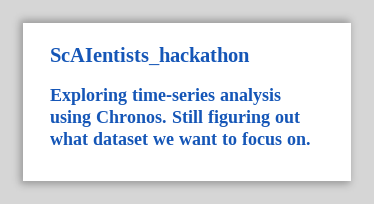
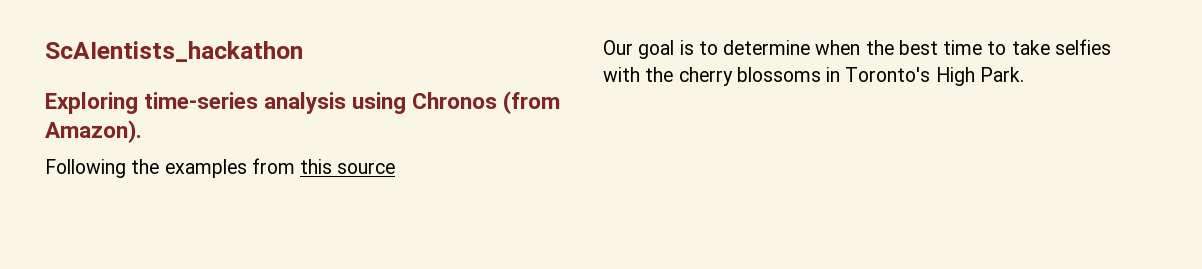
[96,110,300,127] [50,132,311,145] Chronos. Still figuring out what dataset we want to focus on. -> [412,91,561,114] [45,120,142,143] [45,158,396,178] [603,39,1111,59] [603,67,1024,86] Chronos (from Amazon). // Following the examples from this source // Our goal is to determine when the best time to take selfies with the cherry blossoms in Toronto's High Park.

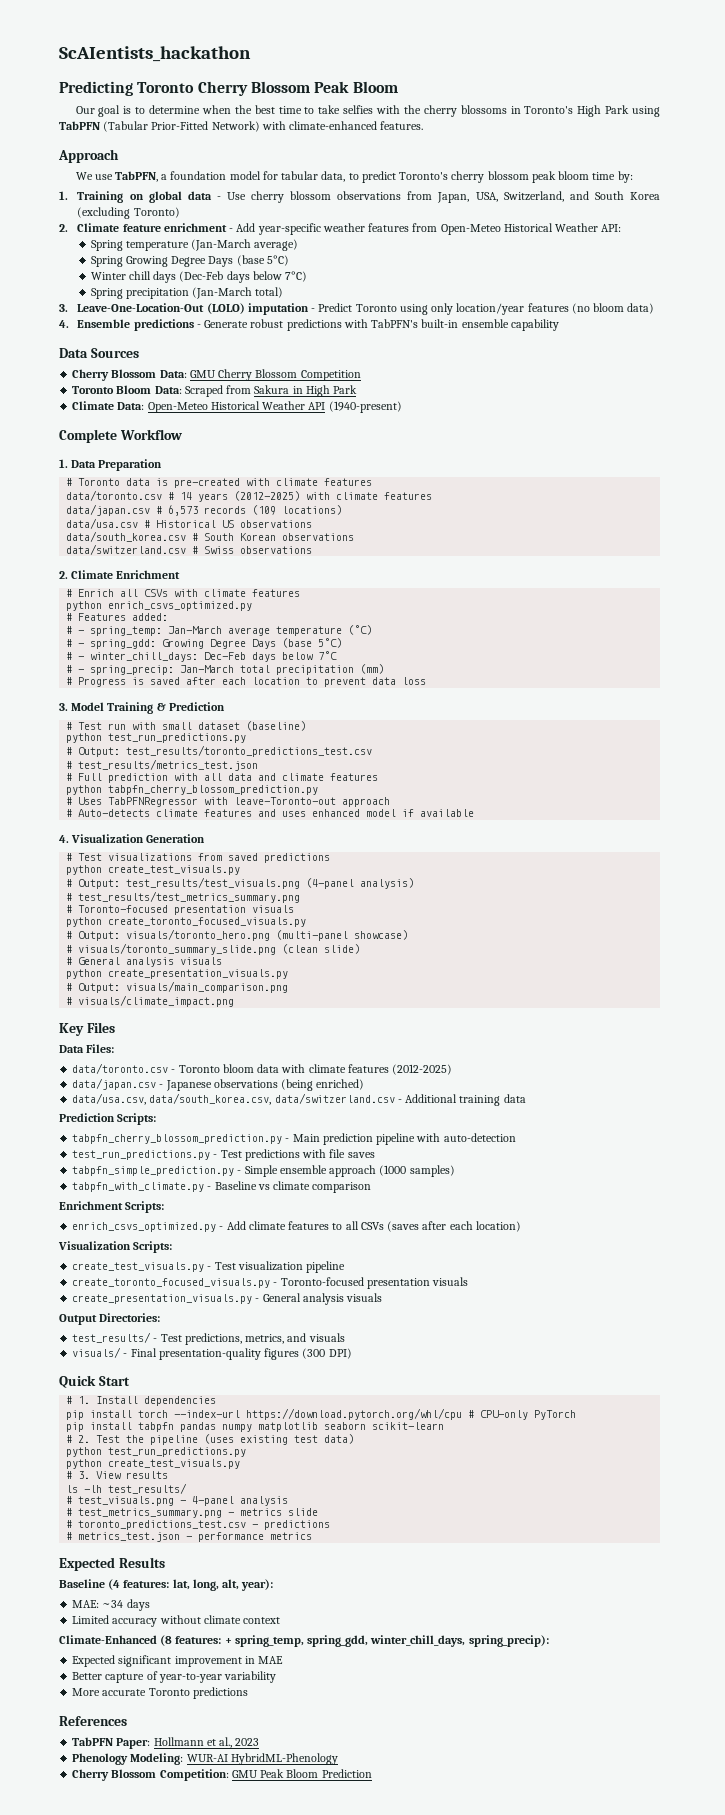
[45,91,561,114] [45,120,142,143] [45,158,396,178] Exploring time-series analysis using Chronos (from Amazon). // Following the examples from this source -> [59,81,398,96] Predicting Toronto Cherry Blossom Peak Bloom
[979,67,1024,82] Park. -> [605,105,661,117] [59,121,424,132] [58,149,119,163] [75,171,633,183] [59,191,661,203] [77,207,180,219] [59,223,622,235] [90,239,299,251] [90,255,289,267] [90,271,308,283] [90,287,284,299] [59,303,655,315] [59,319,559,331] [59,348,139,358] [72,369,361,381] [72,385,358,397] [72,401,402,413] [59,429,182,443] [59,459,163,471] [66,478,373,488] [66,490,433,502] [66,504,343,516] [66,518,313,529] [66,531,355,542] [66,544,313,555] [59,570,181,579] [66,589,301,597] [66,601,253,611] [66,613,169,621] [66,625,373,636] [66,638,343,649] [66,651,338,662] [66,664,385,675] [66,677,427,687] [59,702,225,714] [66,721,307,731] [66,733,247,743] [66,745,373,757] [66,759,259,771] [66,773,379,783] [66,785,319,795] [66,797,391,807] [66,809,475,817] [59,834,206,843] [66,853,331,863] [66,865,241,875] [66,877,415,889] [66,891,301,903] [66,905,295,915] [66,917,307,927] [66,929,409,941] [66,943,361,955] [66,957,223,967] [66,969,289,979] [66,981,289,993] [66,995,235,1007] [59,1022,115,1036] [59,1044,115,1053] [72,1063,453,1075] [72,1078,365,1091] [72,1093,526,1106] [59,1113,157,1125] [72,1133,516,1145] [72,1149,375,1161] [72,1165,455,1177] [72,1181,372,1193] [59,1201,165,1213] [72,1221,521,1232] [58,1241,173,1253] [72,1261,346,1273] [72,1277,469,1289] [72,1293,383,1305] [59,1313,161,1325] [72,1332,345,1345] [72,1347,352,1360] [59,1375,130,1388] [66,1396,217,1406] [66,1408,577,1420] [66,1422,445,1432] [66,1434,355,1445] [66,1447,247,1457] [66,1459,241,1469] [66,1471,169,1479] [66,1483,188,1494] [66,1496,289,1506] [66,1508,319,1518] [66,1520,331,1530] [66,1532,313,1542] [59,1557,165,1571] [59,1579,274,1591] [72,1599,150,1611] [72,1615,281,1627] [59,1635,549,1647] [72,1655,284,1667] [72,1671,277,1683] [72,1687,248,1699] [59,1716,127,1726] [72,1737,260,1749] [72,1753,338,1765] [72,1769,372,1781] Park using TabPFN (Tabular Prior-Fitted Network) with climate-enhanced features. // Approach // We use TabPFN, a foundation model for tabular data, to predict Toronto's cherry blossom peak bloom time by: // 1. Training on global data - Use cherry blossom observations from Japan, USA, Switzerland, and South Korea (excluding Toronto) // 2. Climate feature enrichment - Add year-specific weather features from Open-Meteo Historical Weather API: // Spring temperature (Jan-March average) // Spring Growing Degree Days (base 5°C) // Winter chill days (Dec-Feb days below 7°C) // Spring precipitation (Jan-March total) // 3. Leave-One-Location-Out (LOLO) imputation - Predict Toronto using only location/year features (no bloom data) // 4. Ensemble predictions - Generate robust predictions with TabPFN's built-in ensemble capability // Data Sources // Cherry Blossom Data: GMU Cherry Blossom Competition // Toronto Bloom Data: Scraped from Sakura in High Park // Climate Data: Open-Meteo Historical Weather API (1940-present) // Complete Workflow // 1. Data Preparation // # Toronto data is pre-created with climate features // data/toronto.csv # 14 years (2012-2025) with climate features // data/japan.csv # 6,573 records (109 locations) // data/usa.csv # Historical US observations // data/south_korea.csv # South Korean observations // data/switzerland.csv # Swiss observations // 2. Climate Enrichment // # Enrich all CSVs with climate features // python enrich_csvs_optimized.py // # Features added: // # - spring_temp: Jan-March average temperature (°C) // # - spring_gdd: Growing Degree Days (base 5°C) // # - winter_chill_days: Dec-Feb days below 7°C // # - spring_precip: Jan-March total precipitation (mm) // # Progress is saved after each location to prevent data loss // 3. Model Training & Prediction // # Test run with small dataset (baseline) // python test_run_predictions.py // # Output: test_results/toronto_predictions_test.csv // # test_results/metrics_test.json // # Full prediction with all data and climate features // python tabpfn_cherry_blossom_prediction.py // # Uses TabPFNRegressor with leave-Toronto-out approach // # Auto-detects climate features and uses enhanced model if available // 4. Visualization Generation // # Test visualizations from saved predictions // python create_test_visuals.py // # Output: test_results/test_visuals.png (4-panel analysis) // # test_results/test_metrics_summary.png // # Toronto-focused presentation visuals // python create_toronto_focused_visuals.py // # Output: visuals/toronto_hero.png (multi-panel showcase) // # visuals/toronto_summary_slide.png (clean slide) // # General analysis visuals // python create_presentation_visuals.py // # Output: visuals/main_comparison.png // # visuals/climate_impact.png // Key Files // Data Files: // data/toronto.csv - Toronto bloom data with climate features (2012-2025) // data/japan.csv - Japanese observations (being enriched) // data/usa.csv, data/south_korea.csv, data/switzerland.csv - Additional training data // Prediction Scripts: // tabpfn_cherry_blossom_prediction.py - Main prediction pipeline with auto-detection // test_run_predictions.py - Test predictions with file saves // tabpfn_simple_prediction.py - Simple ensemble approach (1000 samples) // tabpfn_with_climate.py - Baseline vs climate comparison // Enrichment Scripts: // enrich_csvs_optimized.py - Add climate features to all CSVs (saves after each location) // Visualization Scripts: // create_test_visuals.py - Test visualization pipeline // create_toronto_focused_visuals.py - Toronto-focused presentation visuals // create_presentation_visuals.py - General analysis visuals // Output Directories: // test_results/ - Test predictions, metrics, and visuals // visuals/ - Final presentation-quality figures (300 DPI) // Quick Start // # 1. Install dependencies // pip install torch --index-url https://download.pytorch.org/whl/cpu # CPU-only PyTorch // pip install tabpfn pandas numpy matplotlib seaborn scikit-learn // # 2. Test the pipeline (uses existing test data) // python test_run_predictions.py // python create_test_visuals.py // # 3. View results // ls -lh test_results/ // # test_visuals.png - 4-panel analysis // # test_metrics_summary.png - metrics slide // # toronto_predictions_test.csv - predictions // # metrics_test.json - performance metrics // Expected Results // Baseline (4 features: lat, long, alt, year): // MAE: ~34 days // Limited accuracy without climate context // Climate-Enhanced (8 features: + spring_temp, spring_gdd, winter_chill_days, spring_precip): // Expected significant improvement in MAE // Better capture of year-to-year variability // More accurate Toronto predictions // References // TabPFN Paper: Hollmann et al., 2023 // Phenology Modeling: WUR-AI HybridML-Phenology // Cherry Blossom Competition: GMU Peak Bloom Prediction

